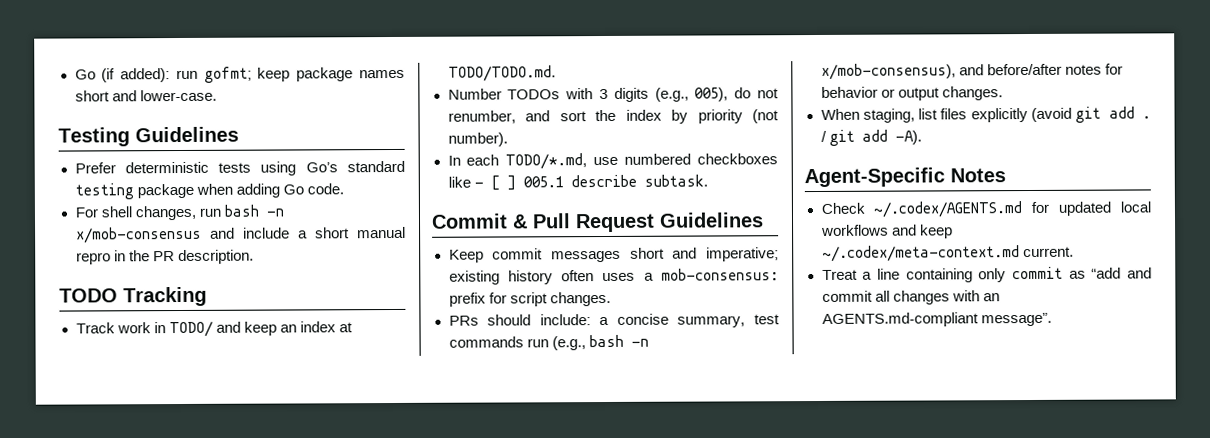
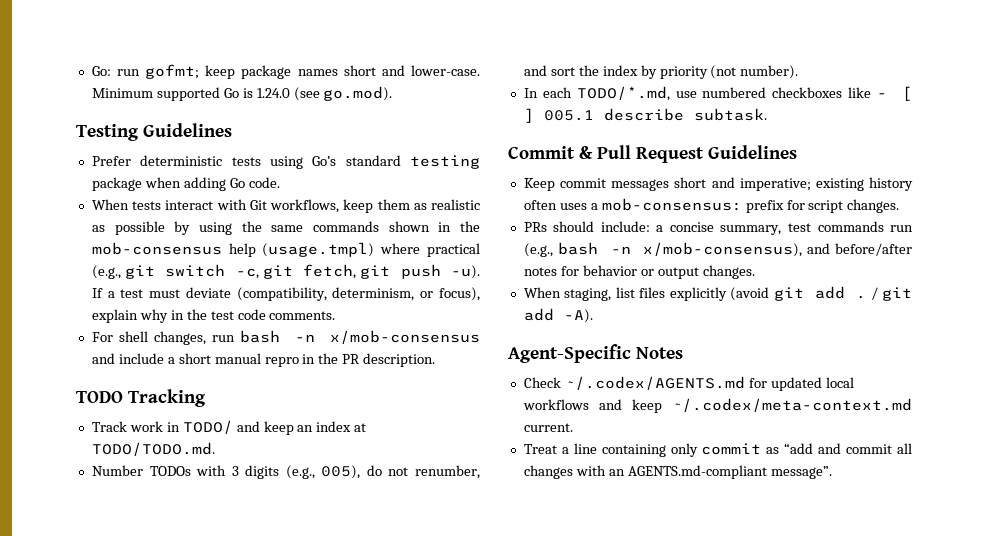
[74,68,171,83] Go (if added): -> [91,66,111,76] Go:
(217, 95) none -> [91,86,393,101] Minimum supported Go is 1.24.0 (see go.mod).
(344, 189) none -> [91,199,480,213] [91,221,480,235] [91,242,480,257] [91,264,480,279] [91,287,481,301] [91,309,336,323] // When tests interact with Git workflows, keep them as realistic as possible by using the same commands shown in the mob-consensus help (usage.tmpl) where practical (e.g., git switch -c, git fetch, git push -u). If a test must deviate (compatibility, determinism, or focus), explain why in the test code comments.

